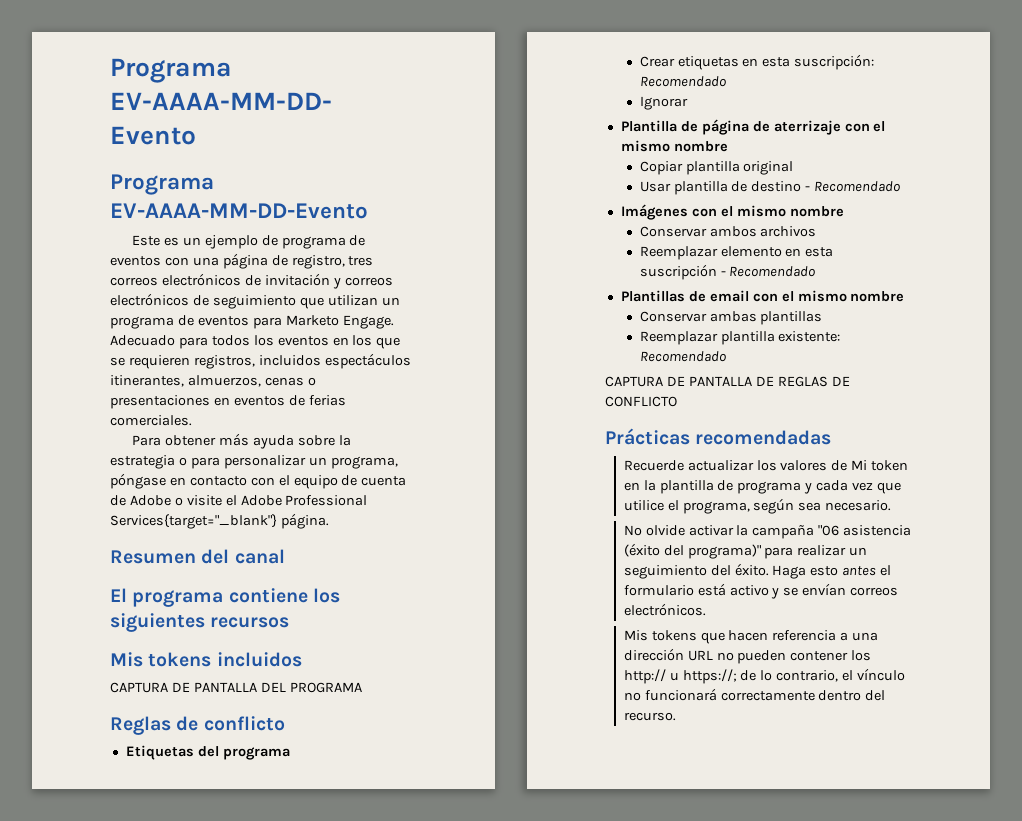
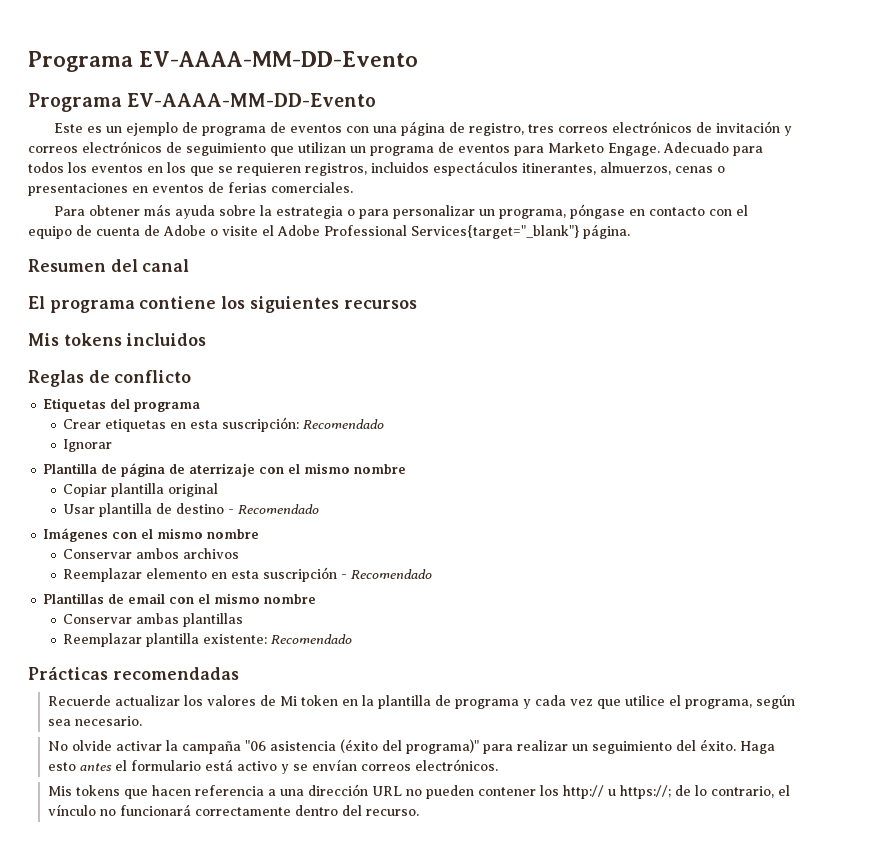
[110,682,362,693] // CAPTURA DE PANTALLA DEL PROGRAMA -> (207, 339) none
[605,376,850,387] [605,396,677,407] // CAPTURA DE PANTALLA DE REGLAS DE CONFLICTO -> (353, 639) none

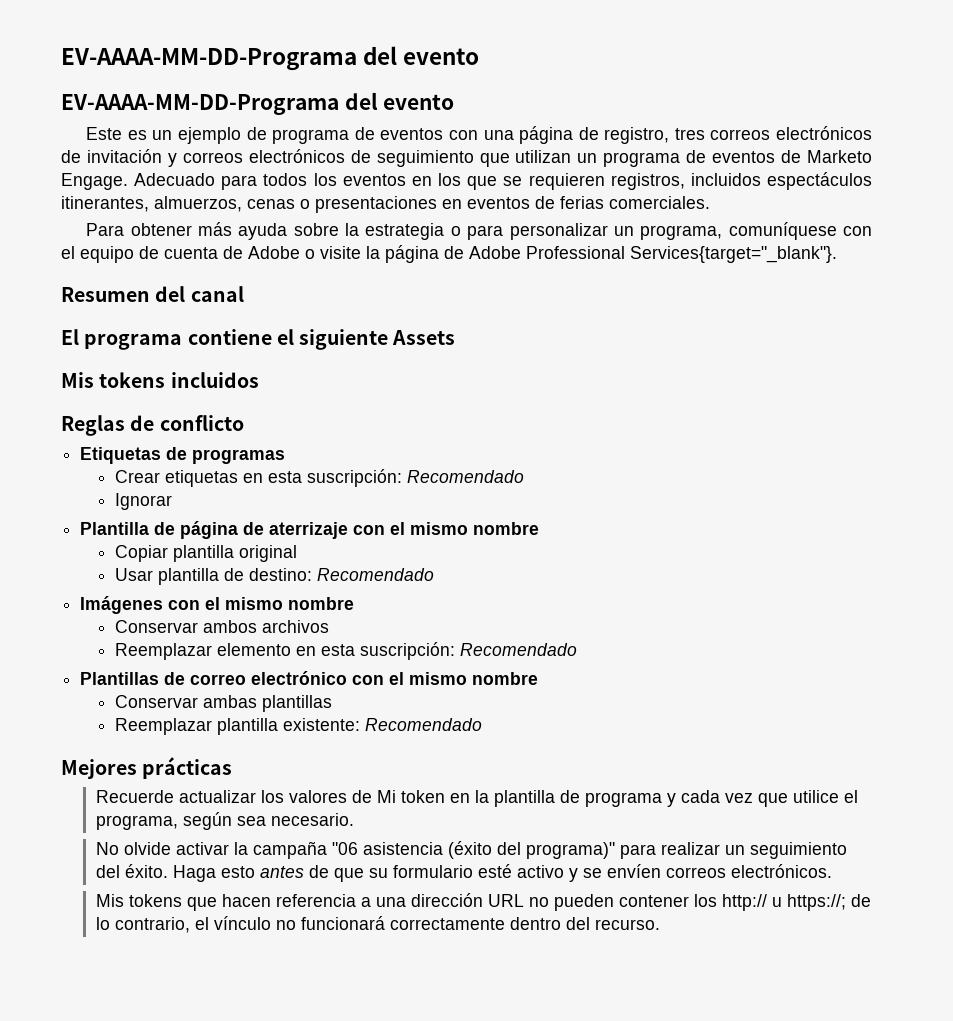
[28,51,418,72] [28,93,377,112] Programa EV-AAAA-MM-DD-Evento // Programa EV-AAAA-MM-DD-Evento -> [61,46,480,71] [61,92,455,115] EV-AAAA-MM-DD-Programa del evento // EV-AAAA-MM-DD-Programa del evento
[514,146,544,156] para -> [781,150,802,163] de
[569,204,705,219] póngase en contacto -> [728,222,837,240] comuníquese
[262,224,630,239] el Adobe Professional Services{target="_blank"} página. -> [366,245,837,263] la página de Adobe Professional Services{target="_blank"}.
[221,296,417,313] los siguientes recursos -> [276,329,456,350] el siguiente Assets
[110,399,201,412] del programa -> [166,447,286,464] de programas
[176,503,235,514] destino - -> [248,568,312,581] destino:
[263,567,348,582] suscripción - -> [359,642,455,660] suscripción:
[128,593,166,604] email -> [190,671,348,685] correo electrónico
[28,666,239,680] Prácticas recomendadas -> [61,757,233,779] Mejores prácticas
[114,759,233,771] el formulario está -> [308,864,512,882] de que su formulario esté
[311,759,357,771] envían -> [606,864,661,878] envíen

